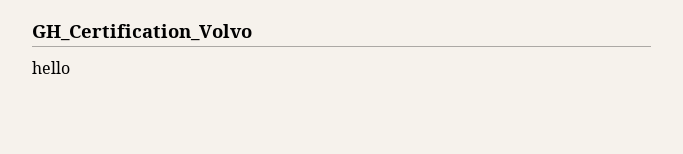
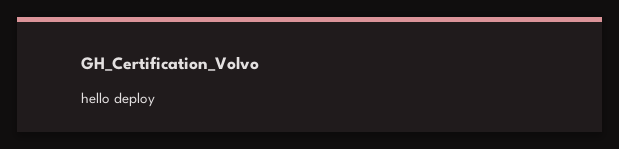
(70, 67) none -> [114,92,156,107] deploy

